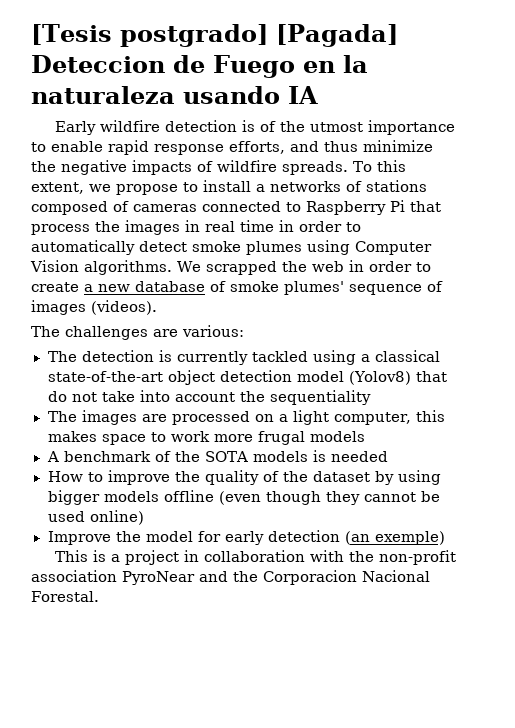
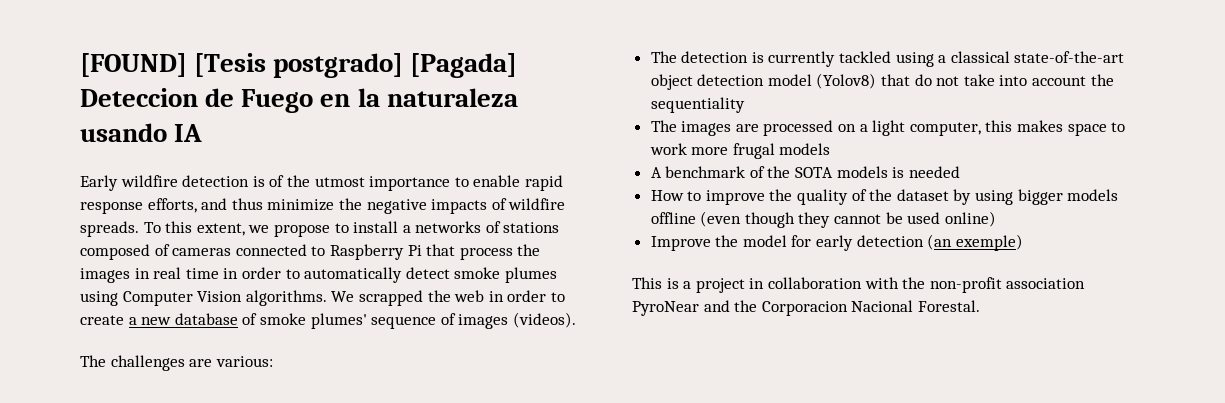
(31, 34) none -> [80,53,187,77] [FOUND]

